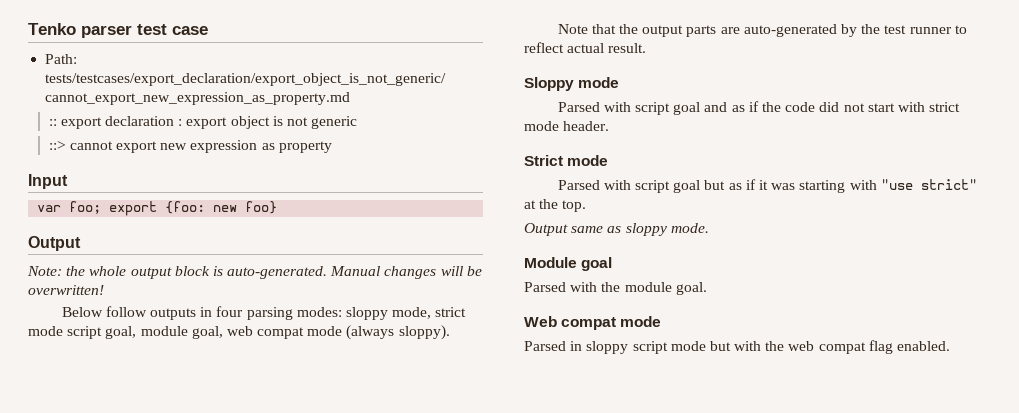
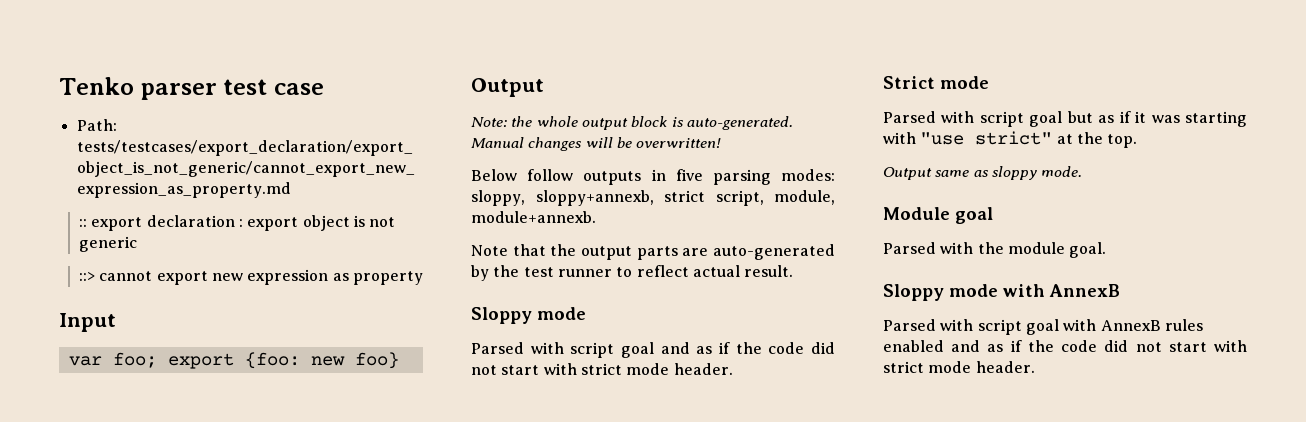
[216,306,244,317] four -> [675,169,703,181] five
[346,307,467,320] [28,325,450,340] sloppy mode, strict mode script goal, module goal, web compat mode (always sloppy). -> [471,190,835,206] [471,211,596,223] sloppy, sloppy+annexb, strict script, module, module+annexb.
[524,316,662,330] [524,340,951,354] Web compat mode // Parsed in sloppy script mode but with the web compat flag enabled. -> [883,284,1120,301] [883,319,1203,335] [883,340,1247,352] [883,361,1035,373] Sloppy mode with AnnexB // Parsed with script goal with AnnexB rules enabled and as if the code did not start with strict mode header.

